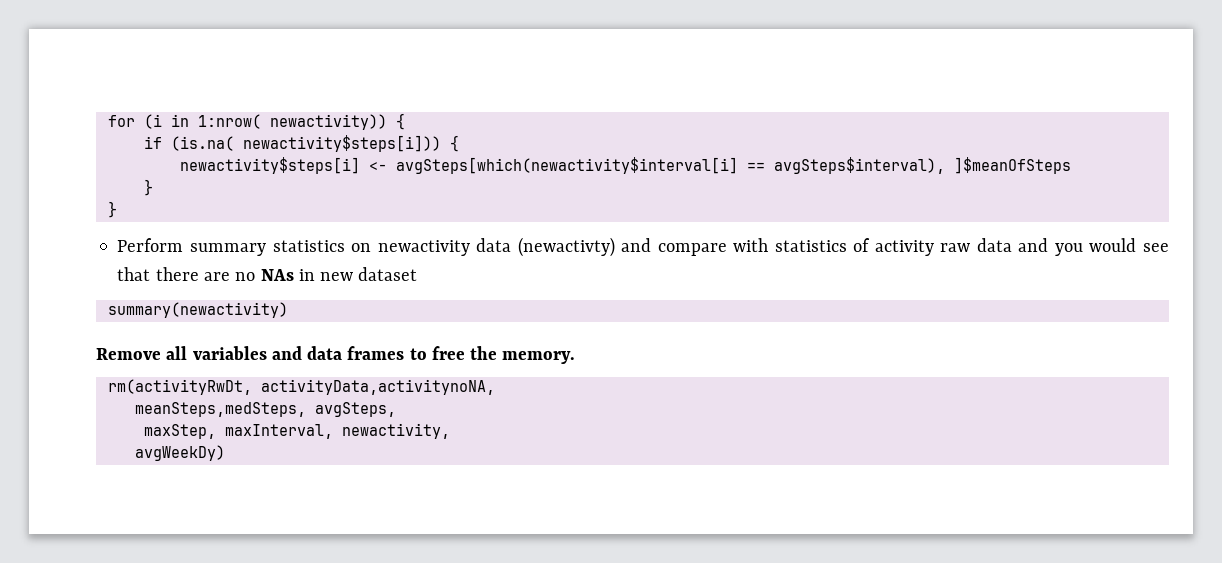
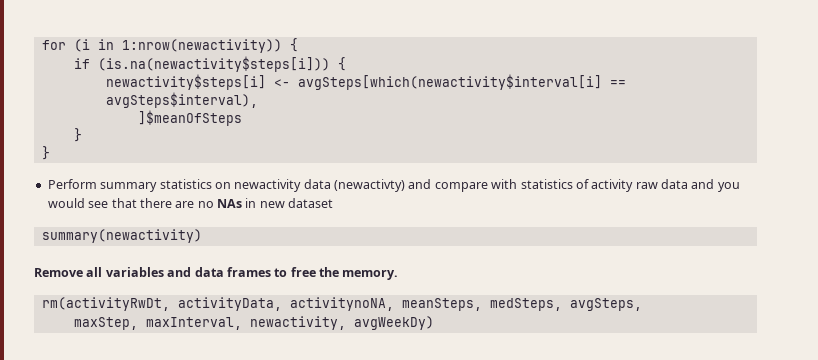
[197,114,387,130] 1:nrow( newactivity)) -> [121,39,282,53] 1:nrow(newactivity))
[170,135,441,152] (is.na( newactivity$steps[i])) -> [97,56,330,72] (is.na(newactivity$steps[i]))
(945, 165) none -> (258, 100) //
[260,379,495,395] [134,402,306,417] activityData,activitynoNA, // meanSteps,medSteps, -> [177,297,562,311] activityData, activitynoNA, meanSteps, medSteps,
(450, 431) // -> (346, 323) none

